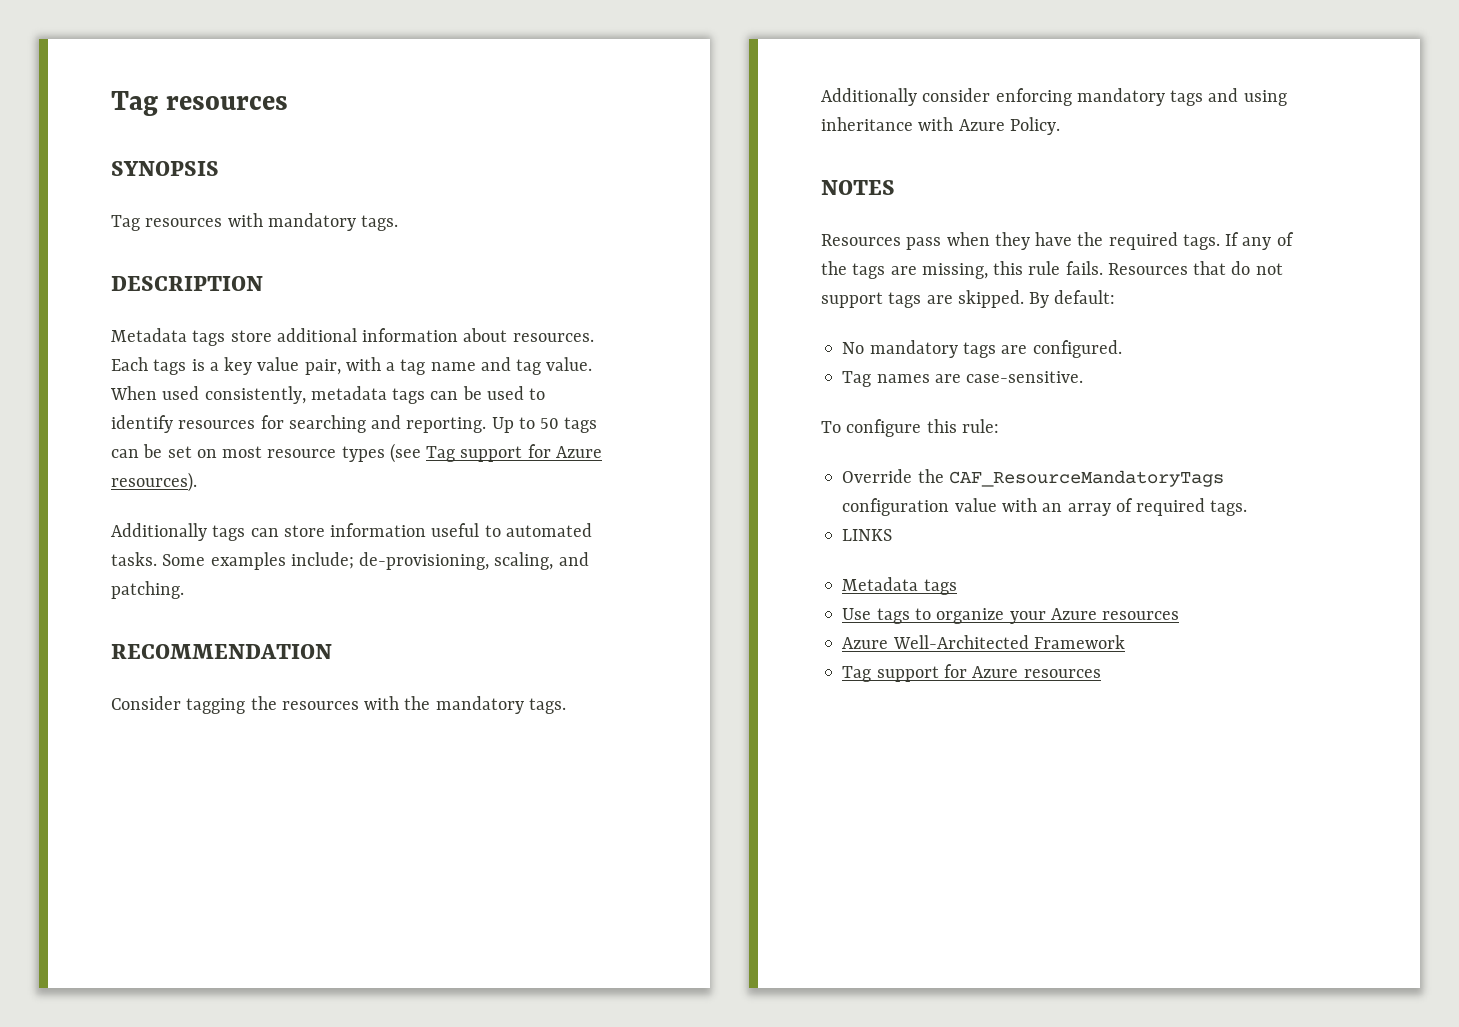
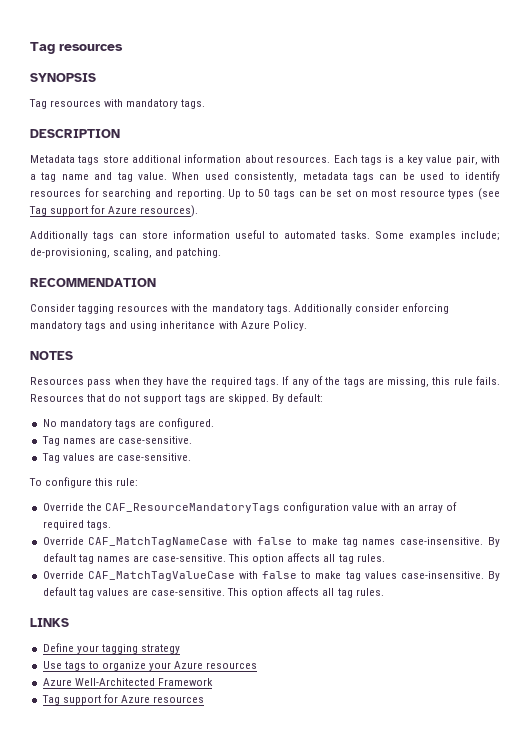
[250,696,277,710] the -> (115, 309) none
(1084, 377) none -> [41,453,191,463] // Tag values are case-sensitive.
[842,529,893,541] [842,577,957,595] LINKS // Metadata tags -> [42,537,500,547] [42,553,385,564] [42,571,500,581] [42,587,384,598] [30,618,69,627] [42,643,180,654] Override CAF_MatchTagNameCase with false to make tag names case-insensitive. By default tag names are case-sensitive. This option affects all tag rules. // Override CAF_MatchTagValueCase with false to make tag values case-insensitive. By default tag values are case-sensitive. This option affects all tag rules. // LINKS // Define your tagging strategy

